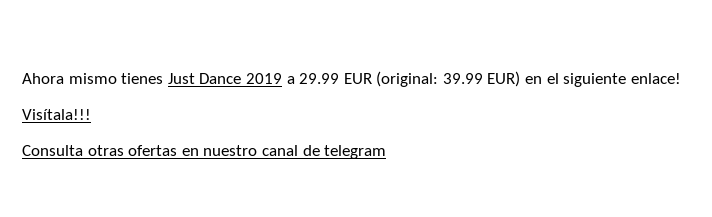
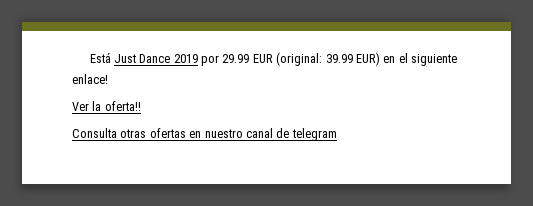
[22,73,164,84] Ahora mismo tienes -> [89,52,111,63] Está
[286,76,295,84] a -> [201,55,220,66] por
[22,109,91,120] Visítala!!! -> [72,101,141,111] Ver la oferta!!

